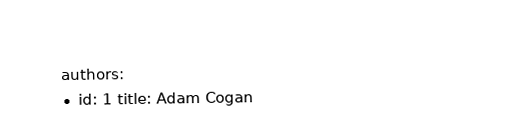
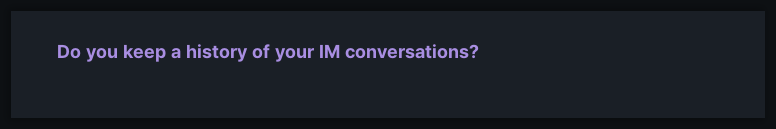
[60,68,125,81] [77,91,254,106] authors: // id: 1 title: Adam Cogan -> [57,44,479,62] Do you keep a history of your IM conversations?

